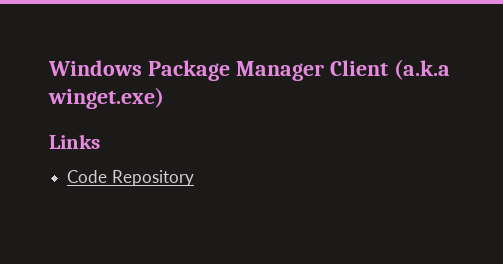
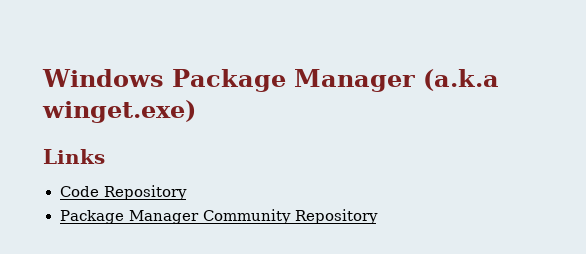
[329,60,388,76] Client -> (415, 80) none
(194, 178) none -> [59,209,378,224] // Package Manager Community Repository

